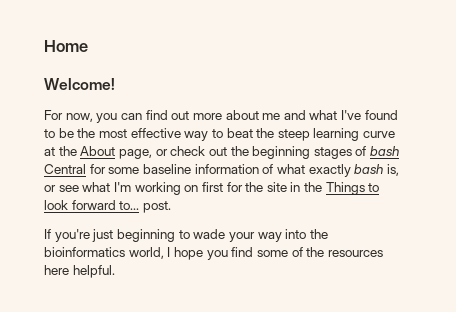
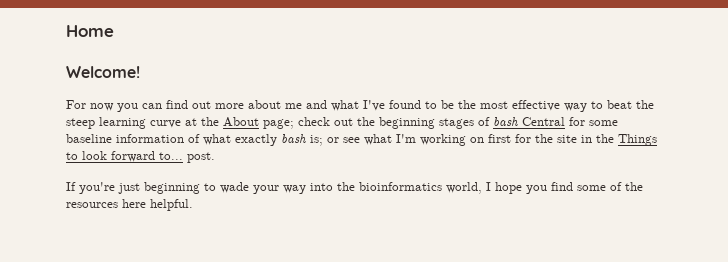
[65,113,93,122] now, -> [90,103,114,111] now
[118,149,168,159] page, or -> [263,119,294,129] page;
[386,164,399,176] is, -> [310,135,323,146] is;

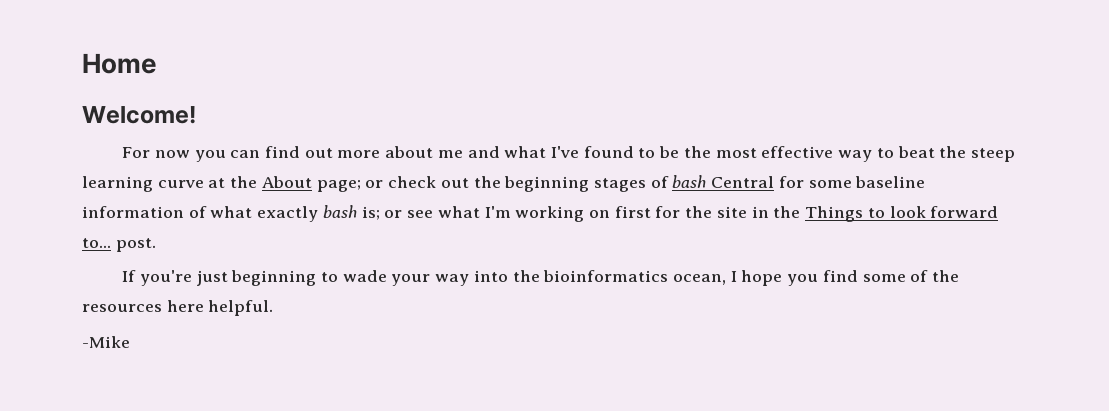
(294, 124) none -> [365,180,384,188] or
[446,182,482,194] world, -> [673,274,727,285] ocean,
(193, 205) none -> [82,336,130,348] // -Mike

